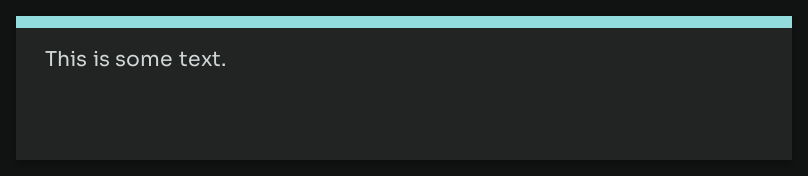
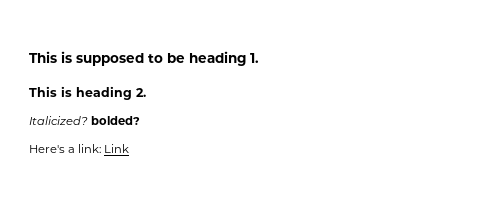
[45,50,226,67] This is some text. -> [29,51,259,66] [29,86,146,100] [29,116,141,125] [29,144,130,153] This is supposed to be heading 1. // This is heading 2. // Italicized? bolded? // Here's a link: Link

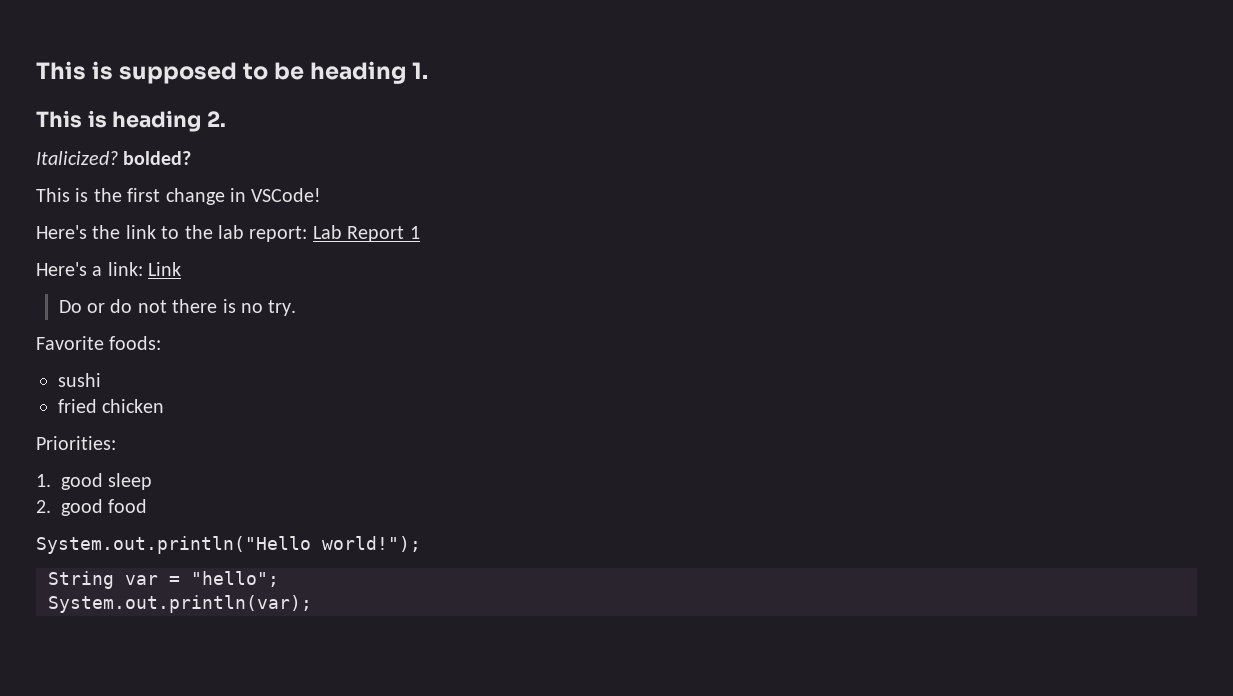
[29,144,130,153] Here's a link: Link -> [36,188,322,205] [36,225,420,242] [36,262,182,276] [58,299,297,316] [36,336,162,350] [58,373,101,387] [58,399,165,413] [36,436,116,450] [36,473,153,490] [36,499,148,516] [36,536,421,554] [48,571,279,589] [48,595,312,613] This is the first change in VSCode! // Here's the link to the lab report: Lab Report 1 // Here's a link: Link // Do or do not there is no try. // Favorite foods: // sushi // fried chicken // Priorities: // 1. good sleep // 2. good food // System.out.println("Hello world!"); // String var = "hello"; // System.out.println(var);

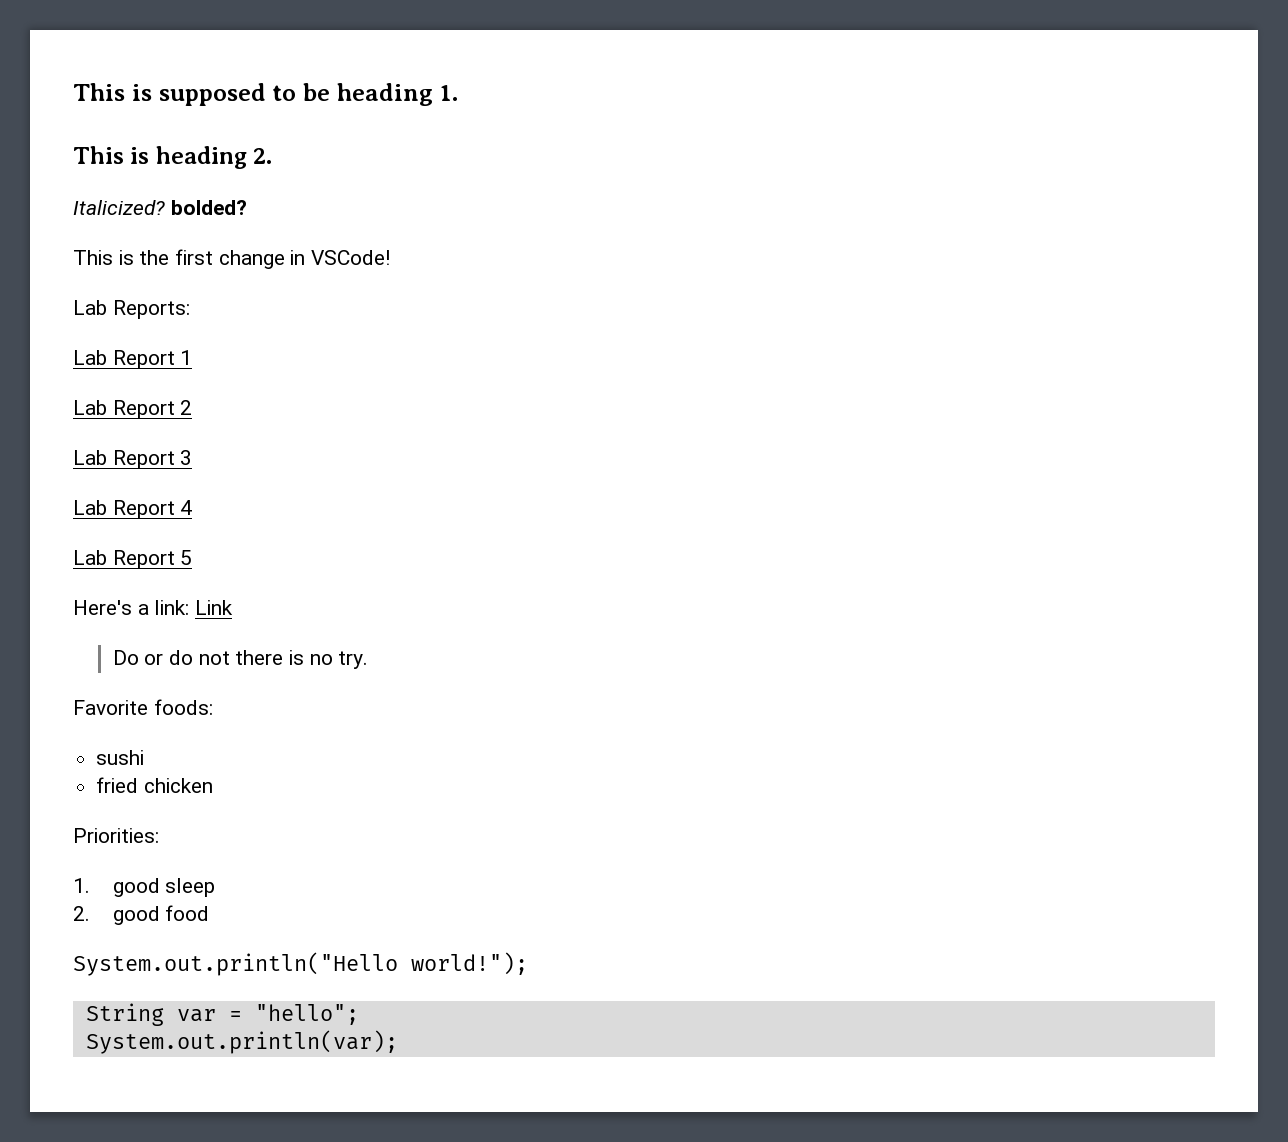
[36,225,420,242] Here's the link to the lab report: Lab Report 1 -> [73,300,190,319] [73,350,193,369] [73,400,193,419] [73,450,193,469] [73,500,193,519] [73,550,193,569] Lab Reports: // Lab Report 1 // Lab Report 2 // Lab Report 3 // Lab Report 4 // Lab Report 5

